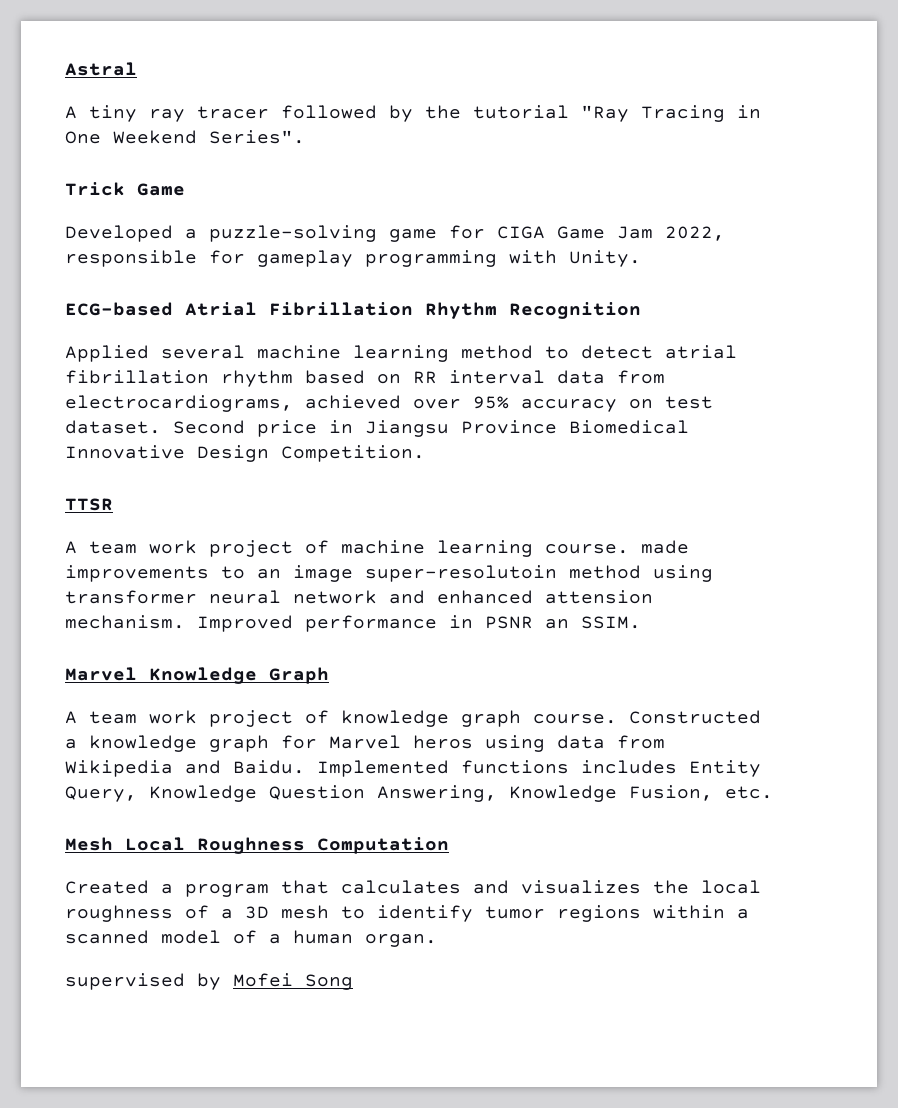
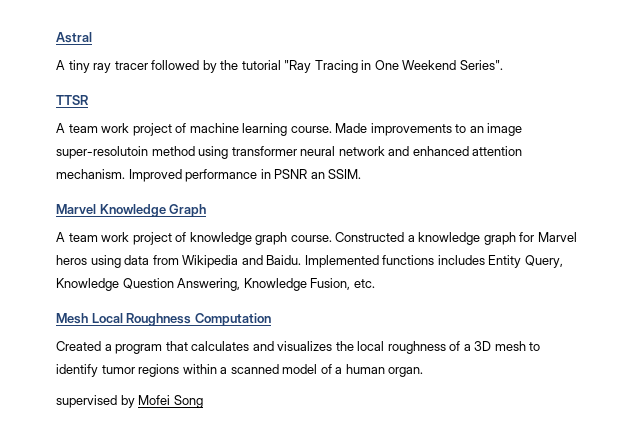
[65,182,185,196] [65,225,725,242] [65,250,641,267] [65,302,641,319] [65,345,737,362] [65,370,665,387] [65,395,713,412] [65,420,689,437] [65,445,425,462] // Trick Game // Developed a puzzle-solving game for CIGA Game Jam 2022, responsible for gameplay programming with Unity. // ECG-based Atrial Fibrillation Rhythm Recognition // Applied several machine learning method to detect atrial fibrillation rhythm based on RR interval data from electrocardiograms, achieved over 95% accuracy on test dataset. Second price in Jiangsu Province Biomedical Innovative Design Competition. -> (503, 65) none
[641,540,689,554] made -> [335,123,368,133] Made
[545,590,653,604] attension -> [472,146,523,156] attention

